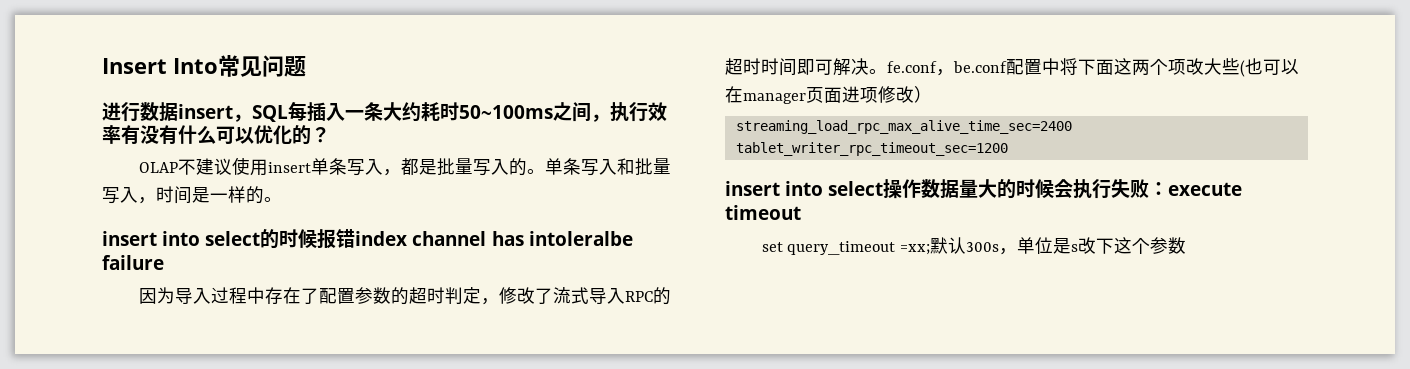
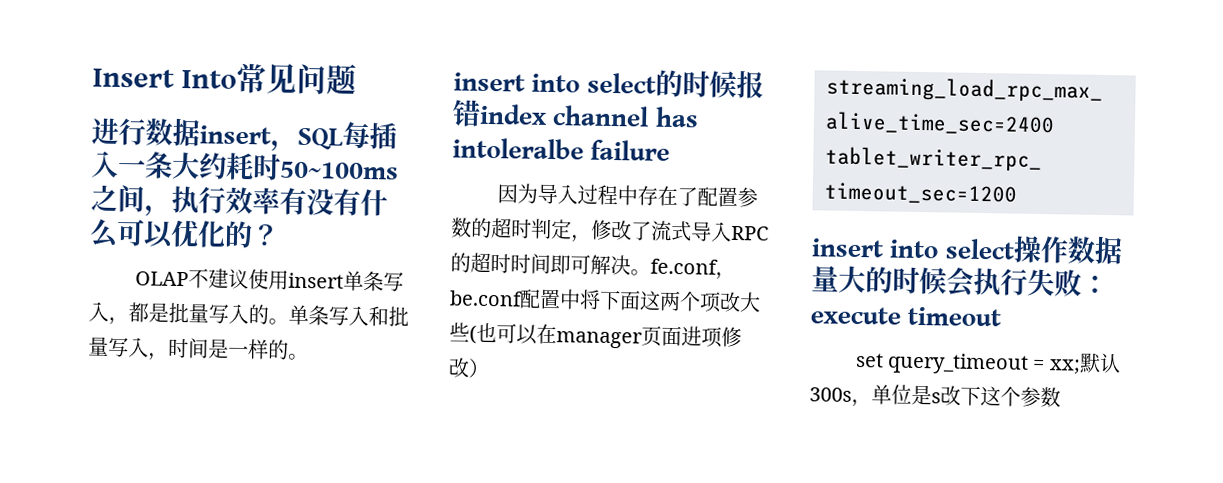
[900,244,931,255] =xx; -> [1032,359,1081,375] = xx;

